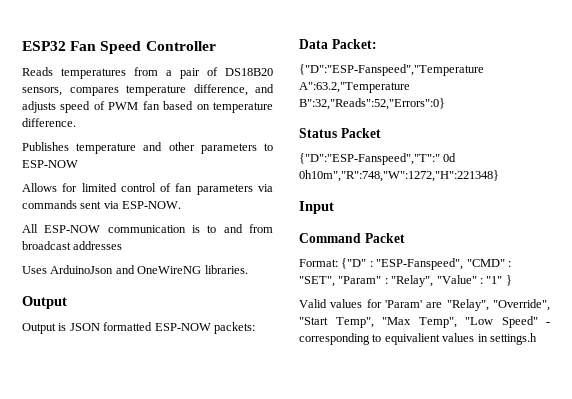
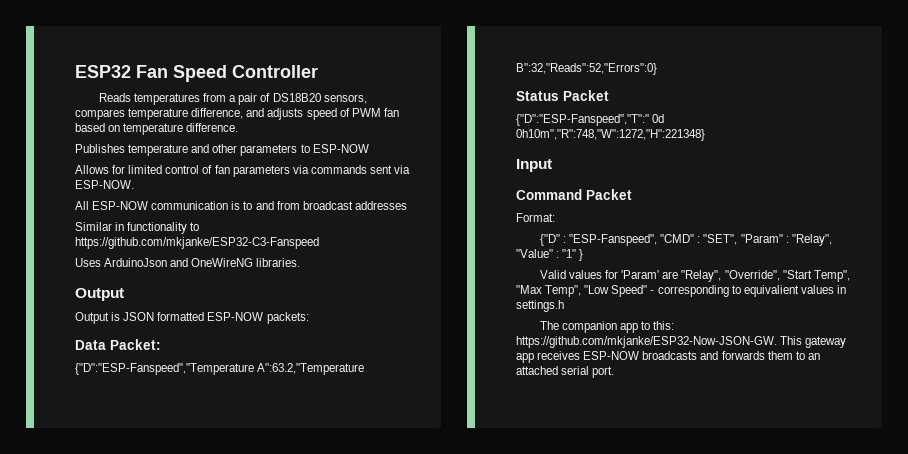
(123, 245) none -> [75,222,200,234] [75,237,319,249] // Similar in functionality to https://github.com/mkjanke/ESP32-C3-Fanspeed
(338, 263) none -> (555, 217) //
(537, 339) none -> [539,321,675,333] [516,336,847,348] [516,351,820,363] [516,366,615,378] // The companion app to this: https://github.com/mkjanke/ESP32-Now-JSON-GW. This gateway app receives ESP-NOW broadcasts and forwards them to an attached serial port.

